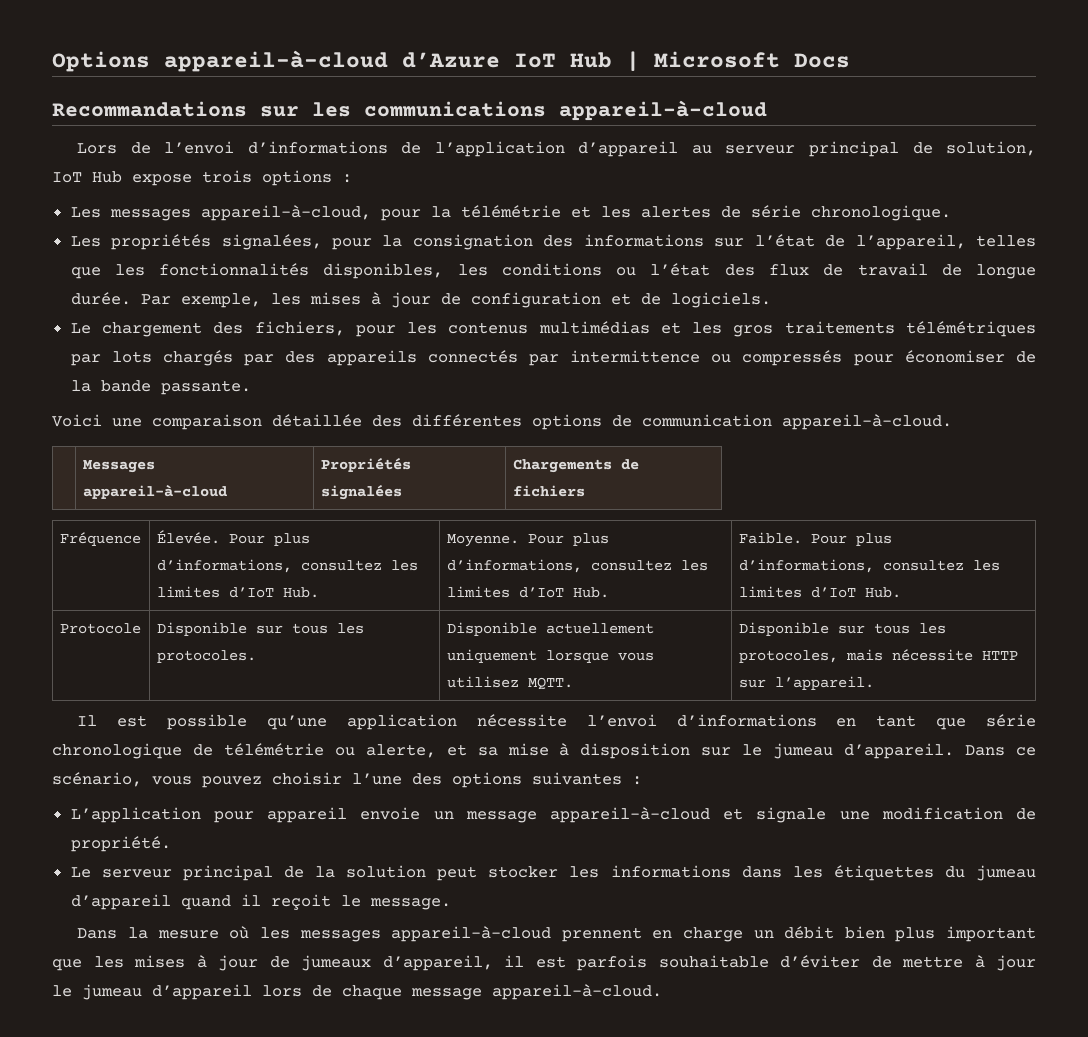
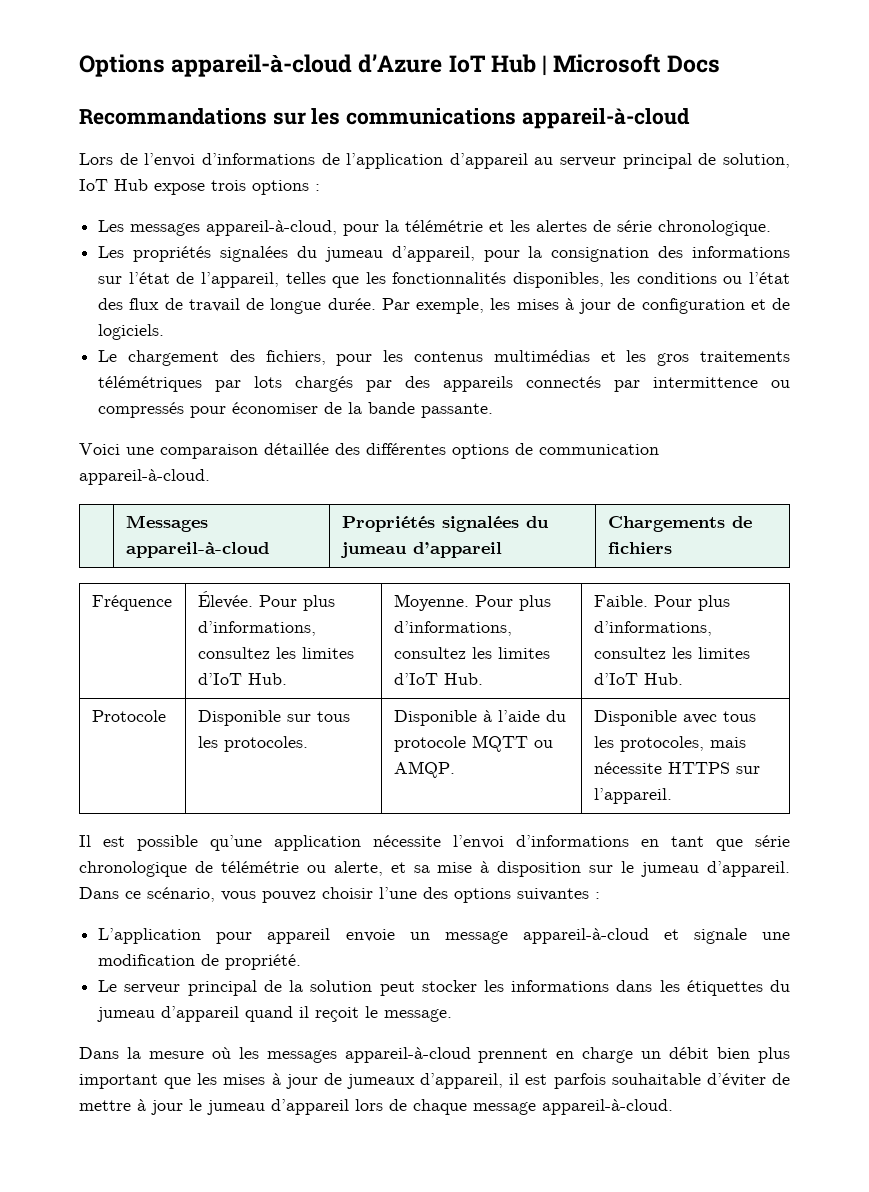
[221,234,322,250] signalées, -> [220,246,475,262] signalées du jumeau d’appareil,
(402, 492) none -> [525,516,549,528] [339,542,502,558] du jumeau d’appareil
[545,623,654,634] [446,649,654,663] [446,676,573,690] [738,622,865,636] actuellement uniquement lorsque vous utilisez MQTT. | Disponible sur -> [482,710,566,722] [393,735,553,752] [393,761,455,778] [593,710,717,726] à l’aide du protocole MQTT ou AMQP. | Disponible avec
[981,651,1018,660] HTTP -> [667,762,730,774] HTTPS

